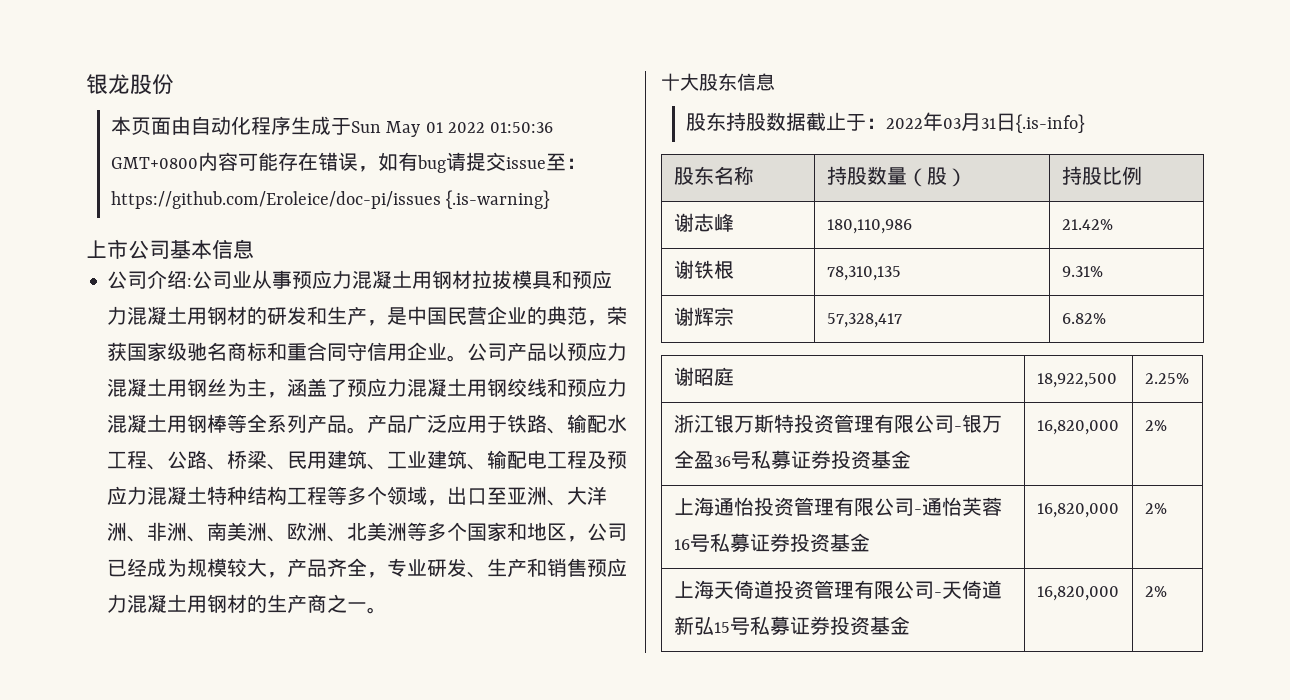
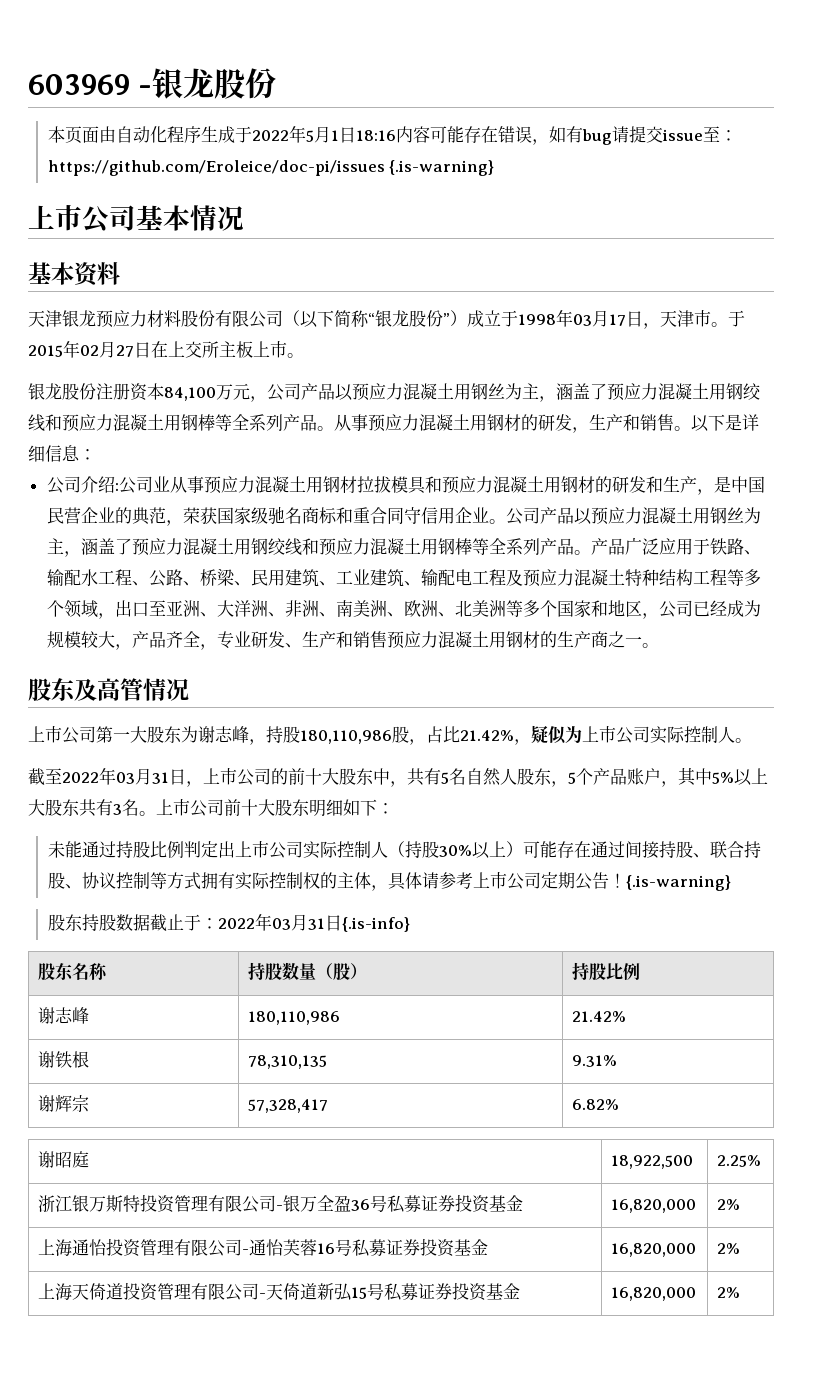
(86, 84) none -> [28,74,153,95] 603969 -
[350,121,554,137] [110,157,198,169] Sun May 01 2022 01:50:36 GMT+0800 -> [251,125,396,143] 2022年5月1日18:16
[212,239,254,259] 信息 -> [190,205,244,231] [28,262,120,287] [28,309,745,329] [28,340,304,358] [28,383,761,402] [28,414,759,433] [28,445,96,462] 情况 // 基本资料 // 天津银龙预应力材料股份有限公司（以下简称“银龙股份”）成立于1998年03月17日，天津市。于2015年02月27日在上交所主板上市。 // 银龙股份注册资本84,100万元，公司产品以预应力混凝土用钢丝为主，涵盖了预应力混凝土用钢绞线和预应力混凝土用钢棒等全系列产品。从事预应力混凝土用钢材的研发，生产和销售。以下是详细信息：
[661,73,775,91] 十大股东信息 -> [28,678,189,701] [28,725,752,745] [28,767,768,787] [28,799,394,817] [47,841,761,859] [47,872,731,891] 股东及高管情况 // 上市公司第一大股东为谢志峰，持股180,110,986股，占比21.42%，疑似为上市公司实际控制人。 // 截至2022年03月31日，上市公司的前十大股东中，共有5名自然人股东，5个产品账户，其中5%以上大股东共有3名。上市公司前十大股东明细如下： // 未能通过持股比例判定出上市公司实际控制人（持股30%以上）可能存在通过间接持股、联合持股、协议控制等方式拥有实际控制权的主体，具体请参考上市公司定期公告！{.is-warning}

